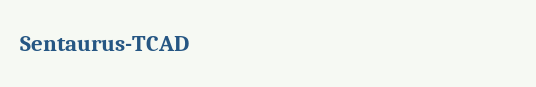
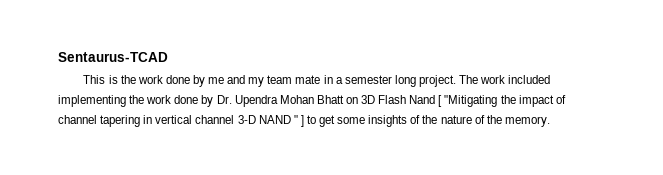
(189, 43) none -> [83,75,551,87] [58,95,566,107] [58,115,550,127] // This is the work done by me and my team mate in a semester long project. The work included implementing the work done by Dr. Upendra Mohan Bhatt on 3D Flash Nand [ "Mitigating the impact of channel tapering in vertical channel 3-D NAND " ] to get some insights of the nature of the memory.

